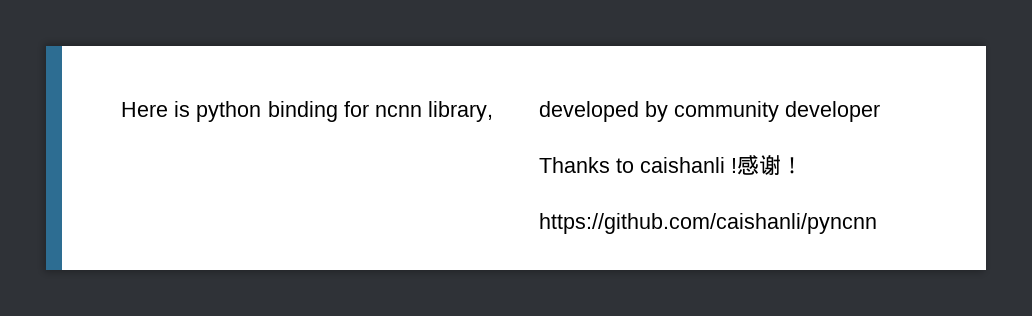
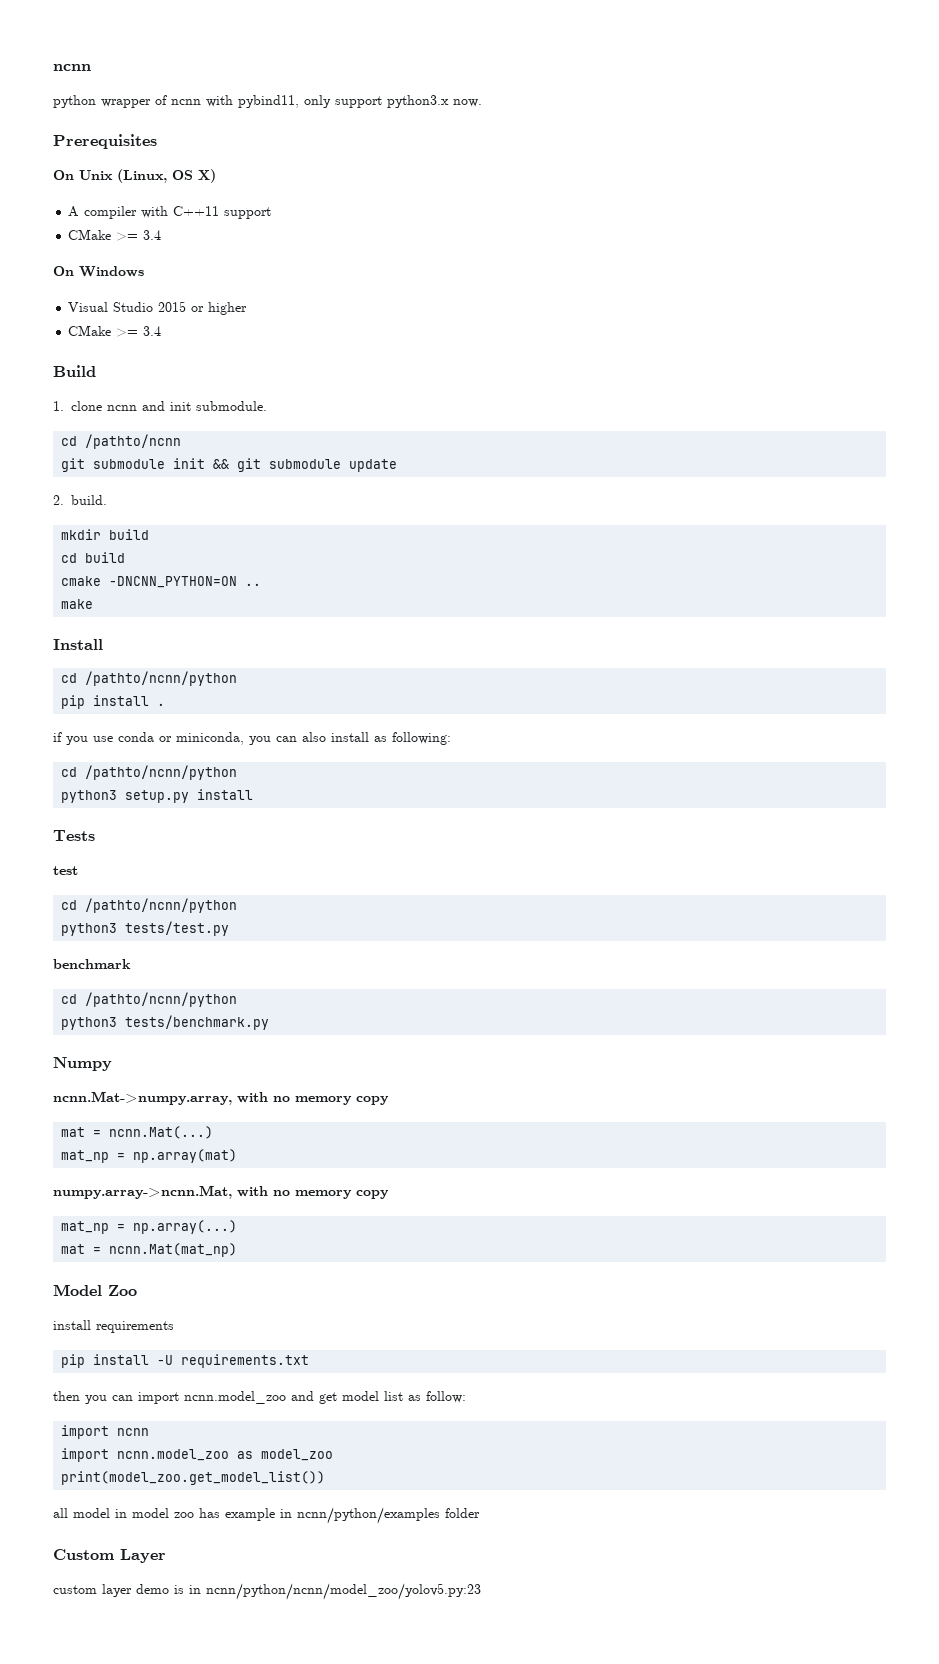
[121,101,880,122] [539,155,803,175] [539,213,877,234] Here is python binding for ncnn library, developed by community developer // Thanks to caishanli !感谢！ // https://github.com/caishanli/pyncnn -> [53,64,91,71] [53,95,482,108] [53,134,157,149] [53,169,216,183] [68,206,272,219] [68,229,162,241] [53,266,144,277] [68,301,248,315] [68,325,162,337] [53,365,96,377] [53,401,267,411] [61,434,182,449] [61,458,398,472] [53,495,107,505] [61,529,150,540] [61,552,126,563] [61,576,262,588] [61,599,94,609] [53,639,103,650] [61,671,238,686] [61,695,166,709] [53,732,451,745] [61,765,238,780] [61,789,254,803] [53,830,95,841] [53,866,78,875] [61,898,238,913] [61,921,230,936] [53,959,131,969] [61,992,238,1007] [61,1015,270,1030] [53,1057,112,1071] [53,1091,389,1105] [61,1126,214,1139] [61,1149,238,1163] [53,1185,389,1199] [61,1220,238,1234] [61,1243,238,1257] [53,1284,137,1296] [53,1320,174,1333] [61,1354,310,1368] [53,1391,466,1404] [61,1425,150,1439] [61,1448,334,1462] [61,1471,326,1485] [53,1507,480,1524] [53,1549,166,1563] [53,1583,481,1600] ncnn // python wrapper of ncnn with pybind11, only support python3.x now. // Prerequisites // On Unix (Linux, OS X) // A compiler with C++11 support // CMake >= 3.4 // On Windows // Visual Studio 2015 or higher // CMake >= 3.4 // Build // 1. clone ncnn and init submodule. // cd /pathto/ncnn // git submodule init && git submodule update // 2. build. // mkdir build // cd build // cmake -DNCNN_PYTHON=ON .. // make // Install // cd /pathto/ncnn/python // pip install . // if you use conda or miniconda, you can also install as following: // cd /pathto/ncnn/python // python3 setup.py install // Tests // test // cd /pathto/ncnn/python // python3 tests/test.py // benchmark // cd /pathto/ncnn/python // python3 tests/benchmark.py // Numpy // ncnn.Mat->numpy.array, with no memory copy // mat = ncnn.Mat(...) // mat_np = np.array(mat) // numpy.array->ncnn.Mat, with no memory copy // mat_np = np.array(...) // mat = ncnn.Mat(mat_np) // Model Zoo // install requirements // pip install -U requirements.txt // then you can import ncnn.model_zoo and get model list as follow: // import ncnn // import ncnn.model_zoo as model_zoo // print(model_zoo.get_model_list()) // all model in model zoo has example in ncnn/python/examples folder // Custom Layer // custom layer demo is in ncnn/python/ncnn/model_zoo/yolov5.py:23

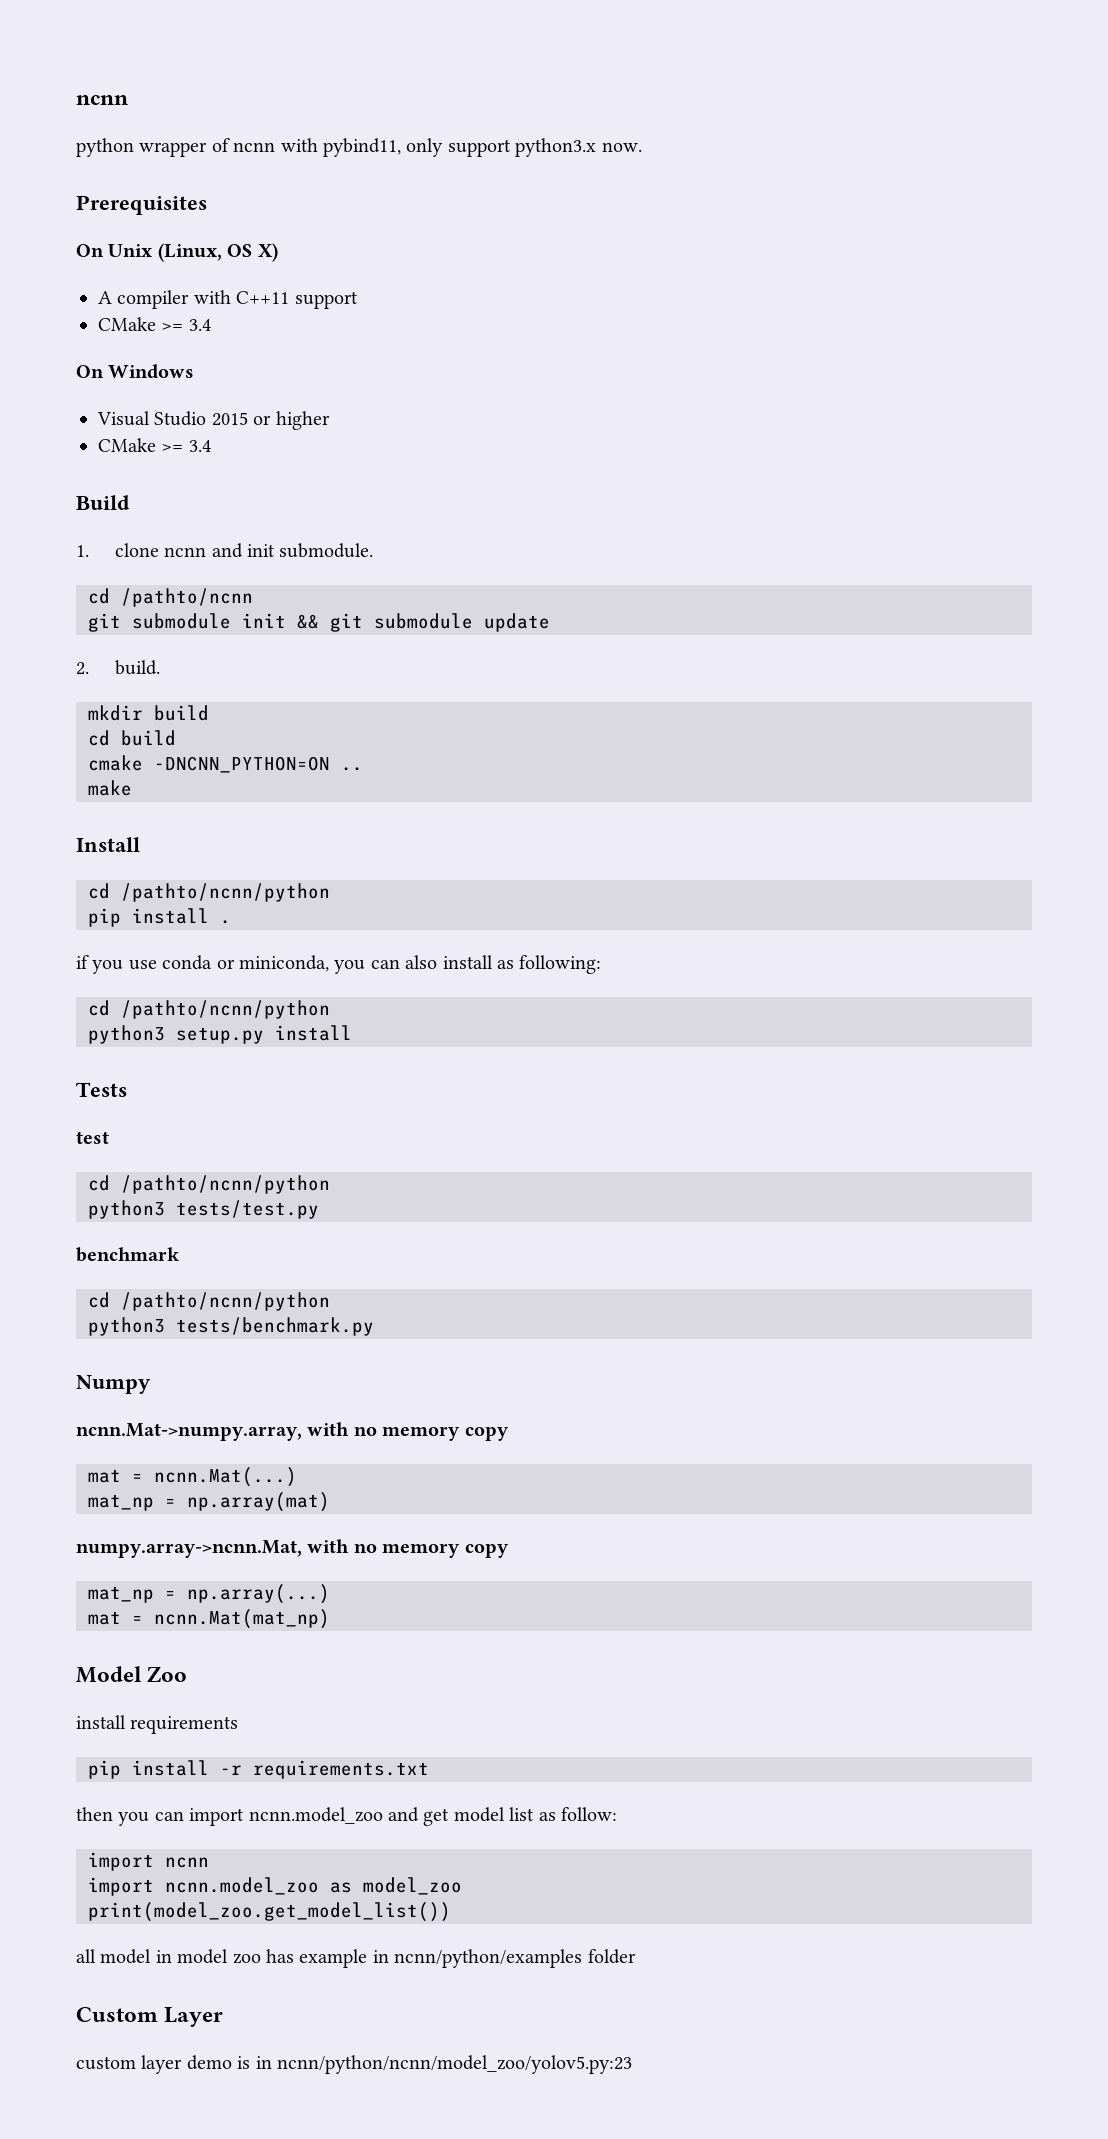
[157,1355,174,1365] -U -> [220,1765,242,1775] -r

